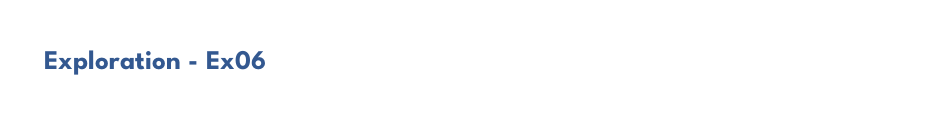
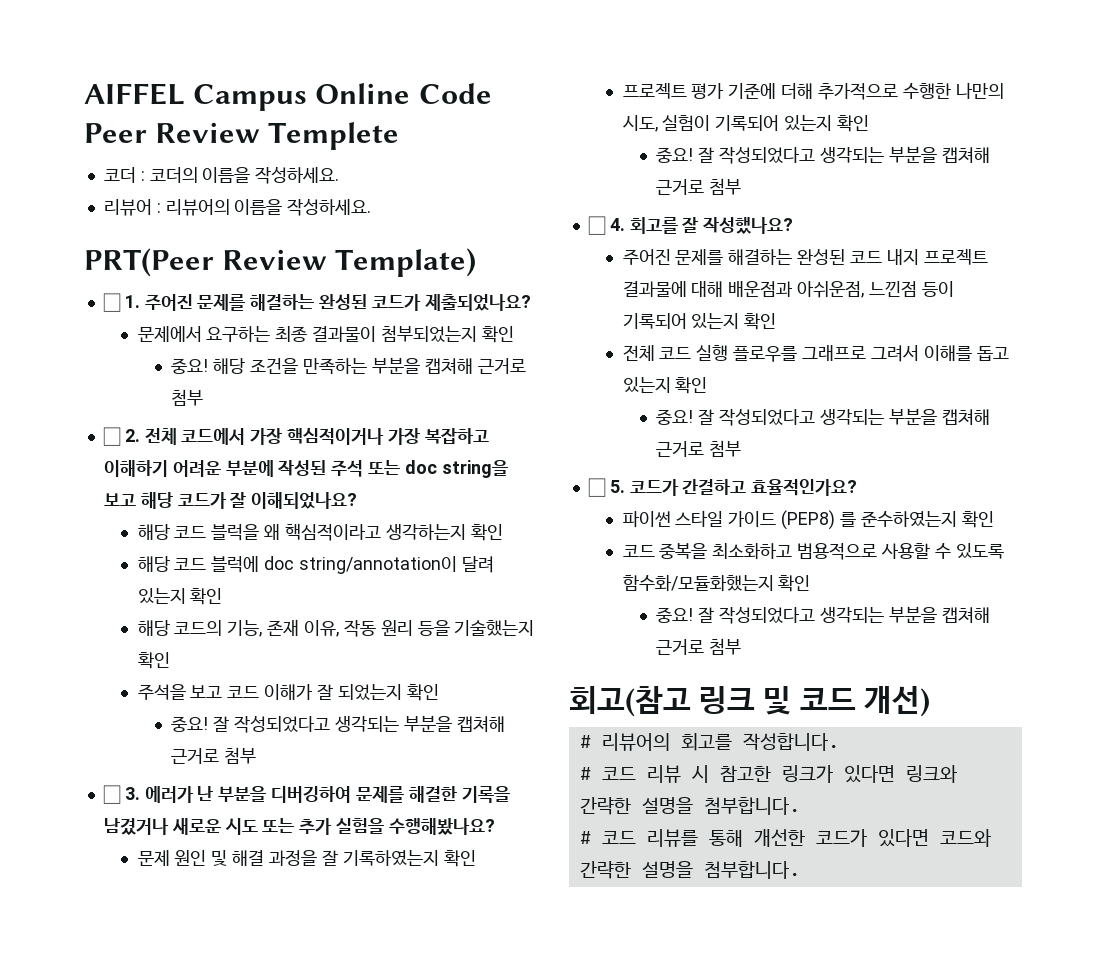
[44,50,266,75] Exploration - Ex06 -> [84,83,492,111] [84,122,400,150] [103,166,340,184] [103,198,372,216] [84,248,477,277] [102,293,531,312] [137,325,514,343] [171,357,526,375] [171,389,204,406] [102,427,489,446] [103,460,508,478] [103,492,358,509] [137,523,503,541] [137,556,494,574] [137,588,223,605] [137,619,535,637] [137,652,170,669] [137,684,439,701] [171,715,505,733] [171,747,257,764] [102,785,510,804] [103,818,495,835] [137,850,476,867] [622,82,1004,100] [622,115,870,132] [656,146,990,164] [656,178,742,195] [587,216,794,235] [622,249,988,265] [622,281,954,298] [622,313,777,330] [622,345,1009,362] [622,377,708,394] [656,408,990,426] [656,440,742,457] [587,478,858,497] [622,510,994,530] [622,542,1004,560] [622,574,811,592] [656,606,990,624] [656,638,742,655] [569,686,930,717] [579,733,839,751] [579,765,957,783] [579,797,800,815] [579,829,991,847] [579,861,800,879] AIFFEL Campus Online Code Peer Review Templete // 코더 : 코더의 이름을 작성하세요. // 리뷰어 : 리뷰어의 이름을 작성하세요. // PRT(Peer Review Template) // ☐ 1. 주어진 문제를 해결하는 완성된 코드가 제출되었나요? // 문제에서 요구하는 최종 결과물이 첨부되었는지 확인 // 중요! 해당 조건을 만족하는 부분을 캡쳐해 근거로 첨부 // ☐ 2. 전체 코드에서 가장 핵심적이거나 가장 복잡하고 이해하기 어려운 부분에 작성된 주석 또는 doc string을 보고 해당 코드가 잘 이해되었나요? // 해당 코드 블럭을 왜 핵심적이라고 생각하는지 확인 // 해당 코드 블럭에 doc string/annotation이 달려 있는지 확인 // 해당 코드의 기능, 존재 이유, 작동 원리 등을 기술했는지 확인 // 주석을 보고 코드 이해가 잘 되었는지 확인 // 중요! 잘 작성되었다고 생각되는 부분을 캡쳐해 근거로 첨부 // ☐ 3. 에러가 난 부분을 디버깅하여 문제를 해결한 기록을 남겼거나 새로운 시도 또는 추가 실험을 수행해봤나요? // 문제 원인 및 해결 과정을 잘 기록하였는지 확인 // 프로젝트 평가 기준에 더해 추가적으로 수행한 나만의 시도, 실험이 기록되어 있는지 확인 // 중요! 잘 작성되었다고 생각되는 부분을 캡쳐해 근거로 첨부 // ☐ 4. 회고를 잘 작성했나요? // 주어진 문제를 해결하는 완성된 코드 내지 프로젝트 결과물에 대해 배운점과 아쉬운점, 느낀점 등이 기록되어 있는지 확인 // 전체 코드 실행 플로우를 그래프로 그려서 이해를 돕고 있는지 확인 // 중요! 잘 작성되었다고 생각되는 부분을 캡쳐해 근거로 첨부 // ☐ 5. 코드가 간결하고 효율적인가요? // 파이썬 스타일 가이드 (PEP8) 를 준수하였는지 확인 // 코드 중복을 최소화하고 범용적으로 사용할 수 있도록 함수화/모듈화했는지 확인 // 중요! 잘 작성되었다고 생각되는 부분을 캡쳐해 근거로 첨부 // 회고(참고 링크 및 코드 개선) // # 리뷰어의 회고를 작성합니다. // # 코드 리뷰 시 참고한 링크가 있다면 링크와 간략한 설명을 첨부합니다. // # 코드 리뷰를 통해 개선한 코드가 있다면 코드와 간략한 설명을 첨부합니다.

